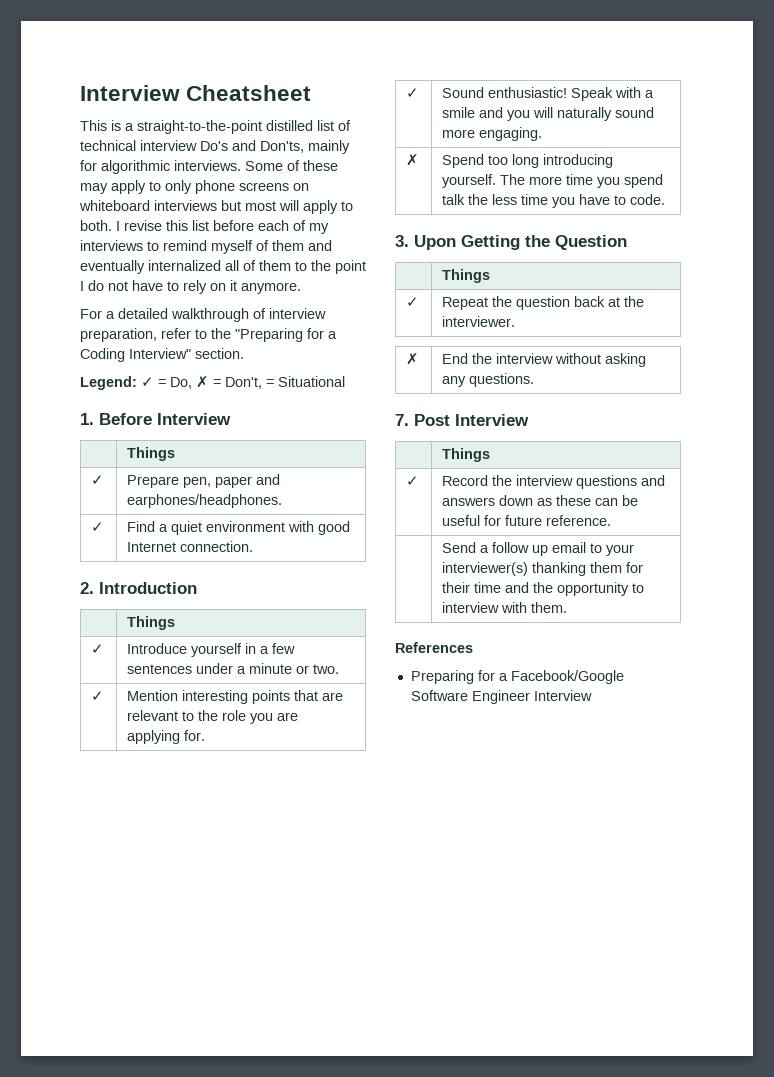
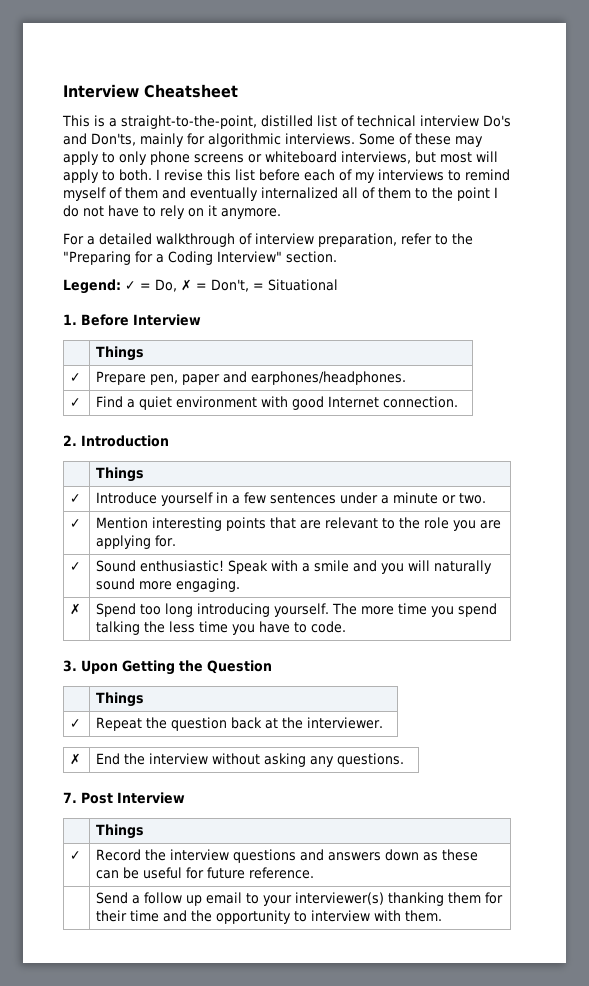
[137,120,262,134] straight-to-the-point -> [121,115,257,129] straight-to-the-point,
[293,183,309,191] [79,200,217,211] on whiteboard interviews -> [248,151,411,164] or whiteboard interviews,
[442,194,466,205] talk -> [96,621,141,635] talking
[395,642,473,653] [410,670,624,684] [410,690,592,704] // References // Preparing for a Facebook/Google Software Engineer Interview -> (443, 916) none

